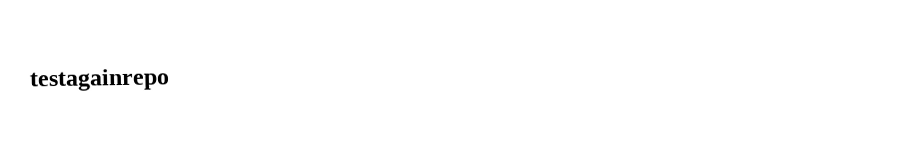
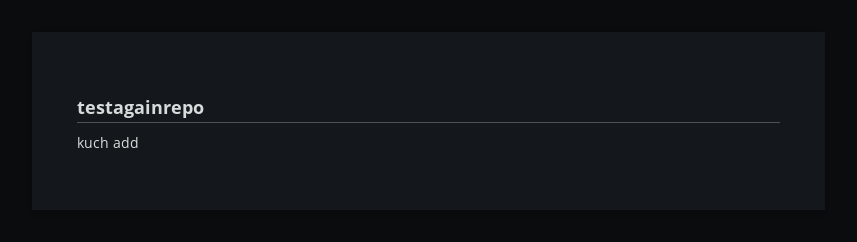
(170, 80) none -> [77,137,139,148] // kuch add

